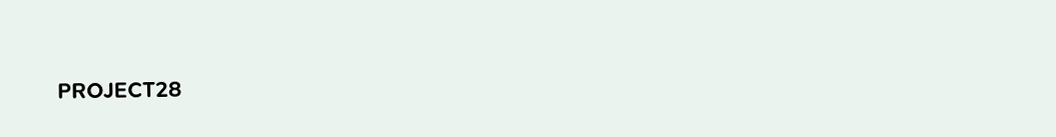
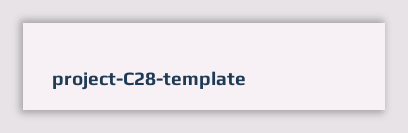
[57,80,182,101] PROJECT28 -> [52,71,246,90] project-C28-template

